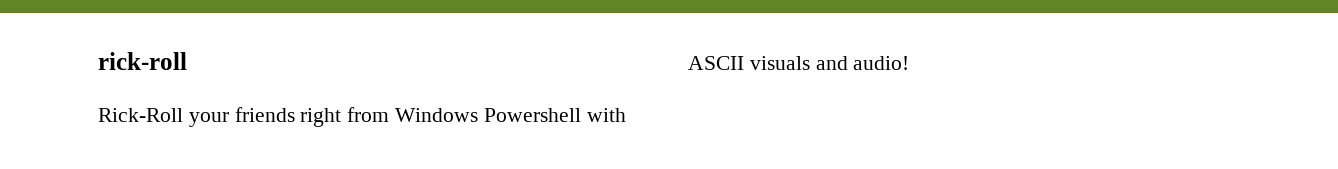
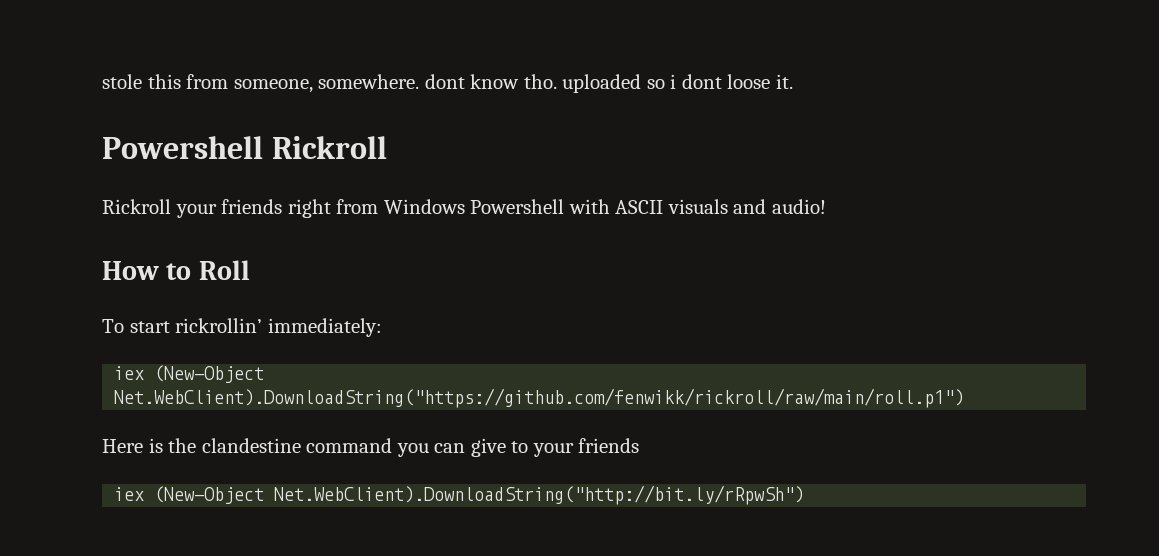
[98,52,187,70] [98,108,183,122] rick-roll // Rick-Roll -> [102,74,793,93] [102,136,387,159] [102,199,171,214] stole this from someone, somewhere. dont know tho. uploaded so i dont loose it. // Powershell Rickroll // Rickroll
(910, 63) none -> [102,260,250,280] [102,318,382,337] [114,365,265,383] [114,388,965,408] [102,438,640,457] [114,485,805,505] // How to Roll // To start rickrollin’ immediately: // iex (New-Object Net.WebClient).DownloadString("https://github.com/fenwikk/rickroll/raw/main/roll.p1") // Here is the clandestine command you can give to your friends // iex (New-Object Net.WebClient).DownloadString("http://bit.ly/rRpwSh")

